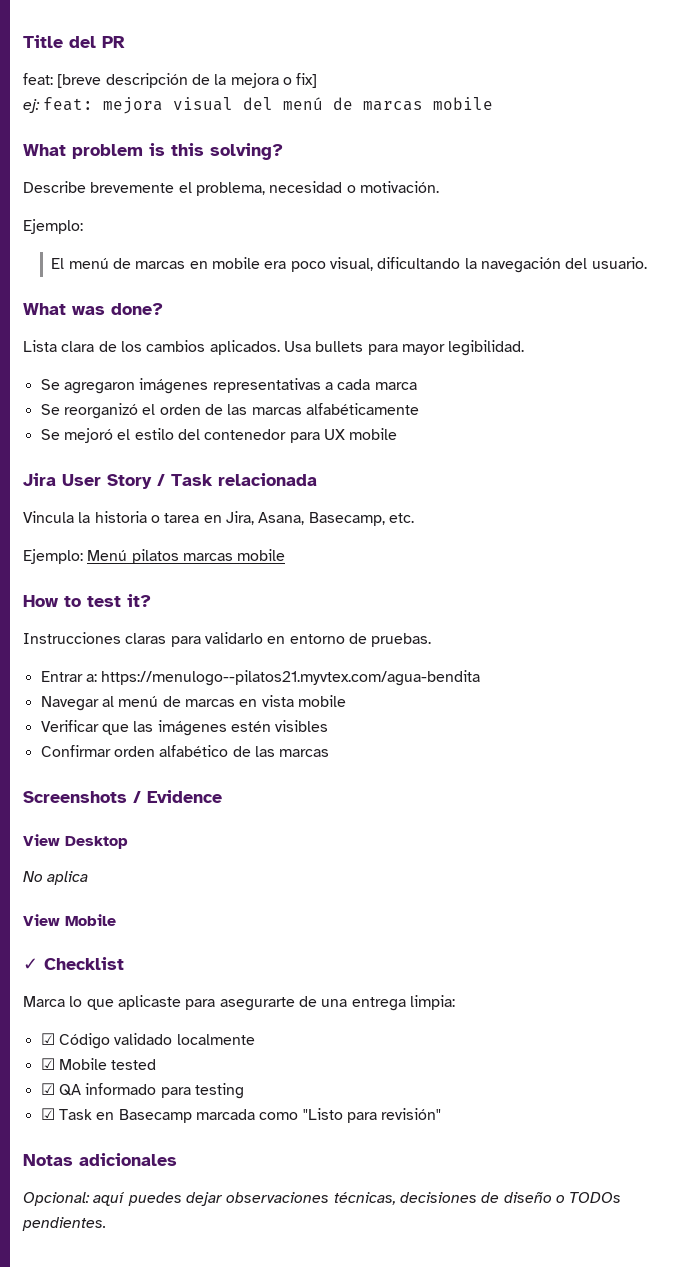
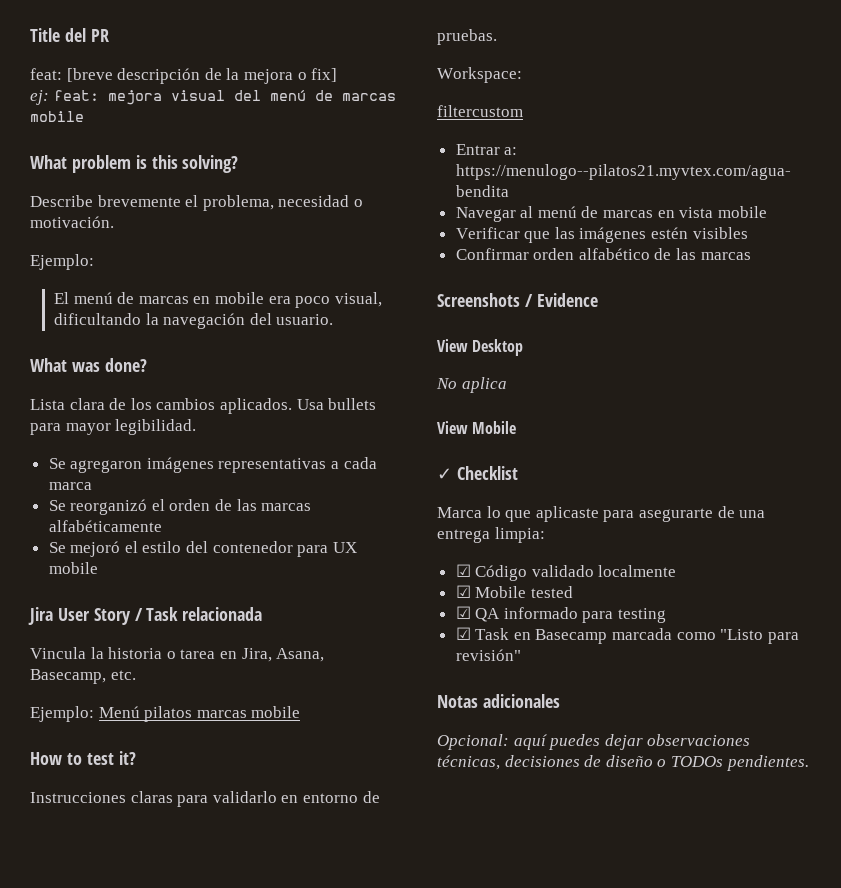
(432, 640) none -> [437,67,522,83] [437,105,523,117] // Workspace: // filtercustom

